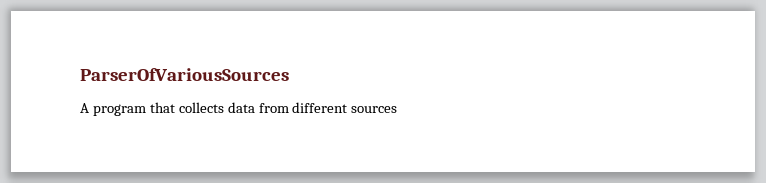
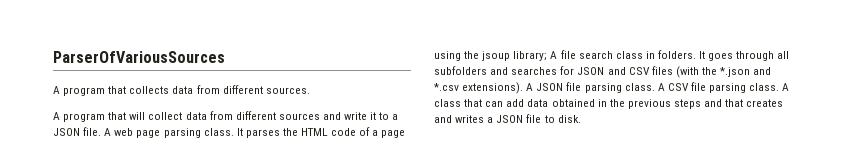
[351,106,398,113] sources -> [265,87,310,94] [53,111,399,122] [53,127,406,138] [434,50,790,61] [434,66,772,78] [434,82,790,94] [434,99,784,109] [434,114,581,123] sources. // A program that will collect data from different sources and write it to a JSON file. A web page parsing class. It parses the HTML code of a page using the jsoup library; A file search class in folders. It goes through all subfolders and searches for JSON and CSV files (with the *.json and *.csv extensions). A JSON file parsing class. A CSV file parsing class. A class that can add data obtained in the previous steps and that creates and writes a JSON file to disk.

